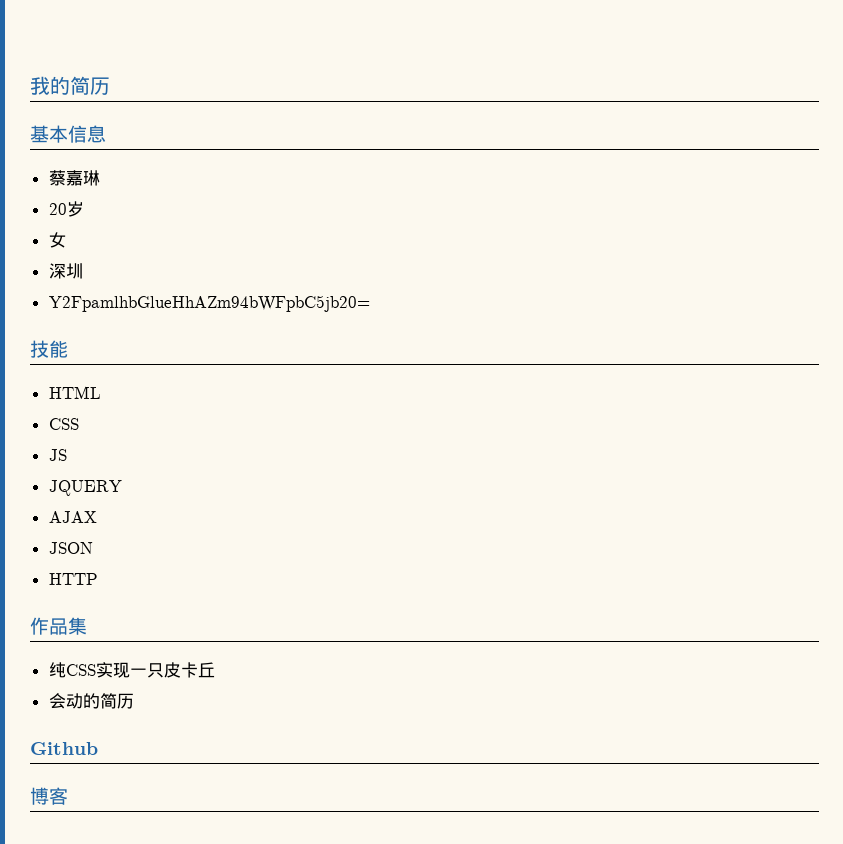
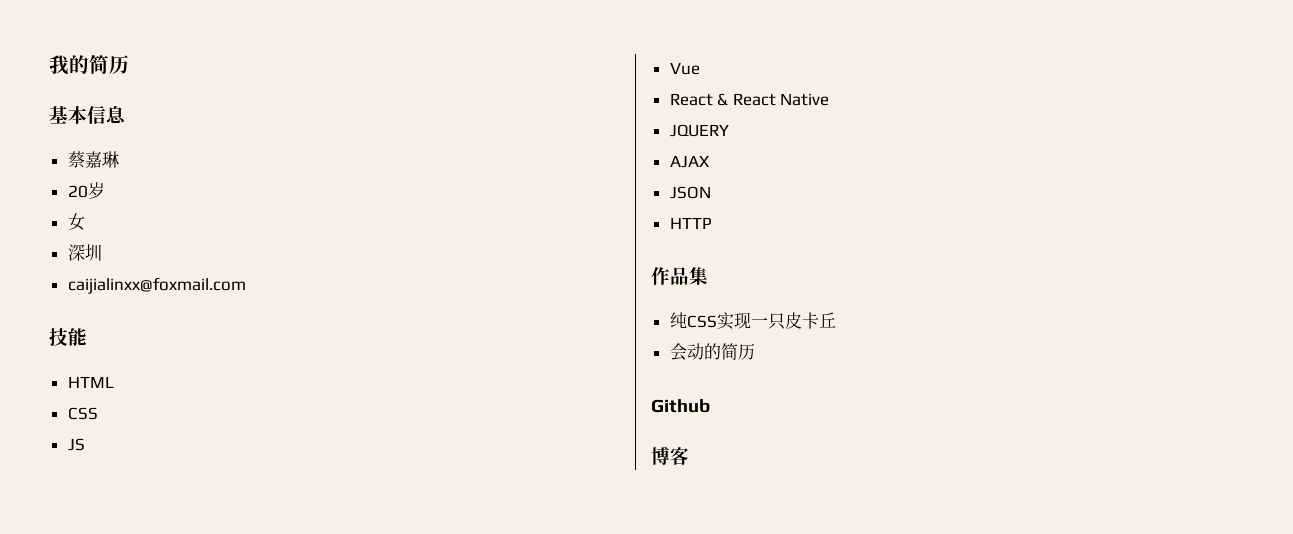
[48,295,370,312] Y2FpamlhbGlueHhAZm94bWFpbC5jb20= -> [67,277,246,294] caijialinxx@foxmail.com
(67, 455) none -> [669,62,700,75] [669,93,830,106] // Vue // React & React Native

